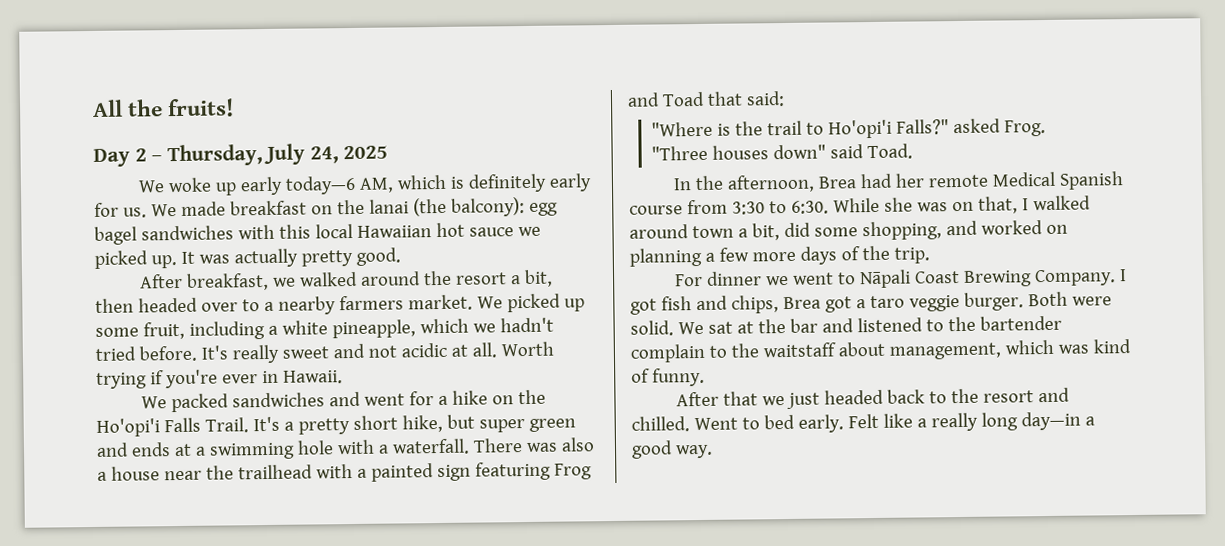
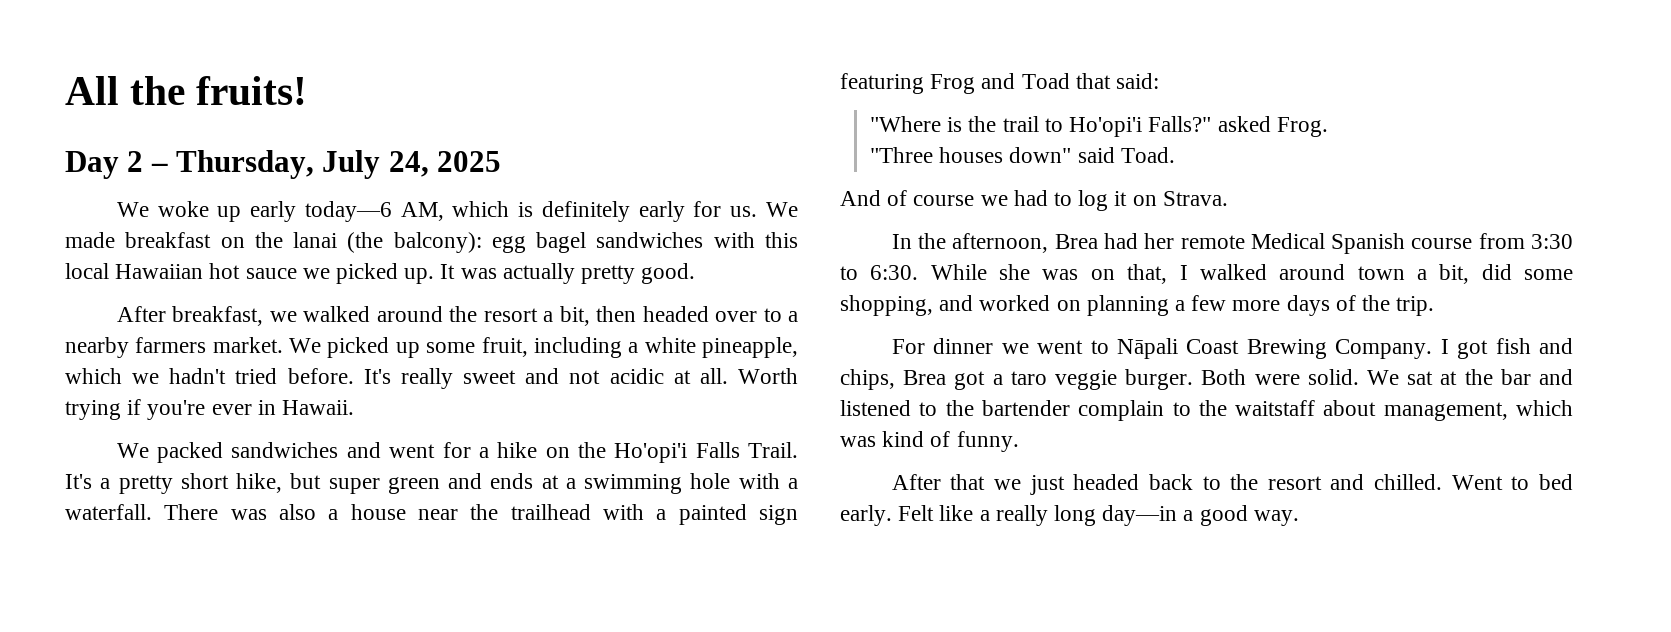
(914, 151) none -> [840,190,1228,211] // And of course we had to log it on Strava.

